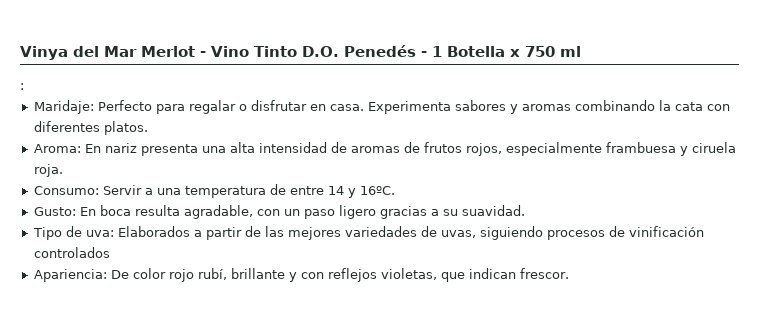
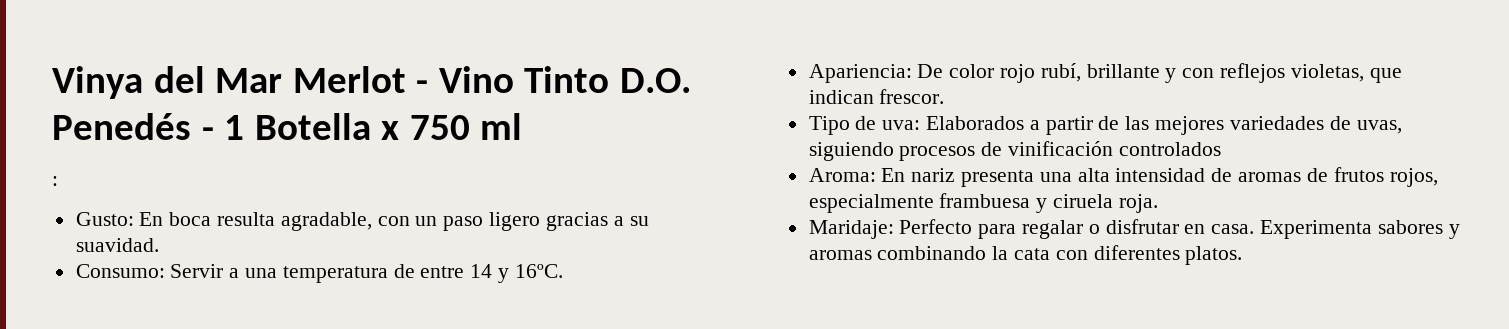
(24, 86) none -> [75,212,649,231] [75,238,159,252] [75,264,563,283] [808,63,1402,83] [808,89,945,104] [808,116,1402,135] [808,141,1221,161] [808,167,1438,187] [808,193,1158,213] // Gusto: En boca resulta agradable, con un paso ligero gracias a su suavidad. // Consumo: Servir a una temperatura de entre 14 y 16ºC. // Apariencia: De color rojo rubí, brillante y con reflejos violetas, que indican frescor. // Tipo de uva: Elaborados a partir de las mejores variedades de uvas, siguiendo procesos de vinificación controlados // Aroma: En nariz presenta una alta intensidad de aromas de frutos rojos, especialmente frambuesa y ciruela roja.
[33,142,736,156] [33,164,63,177] [33,184,395,198] [33,205,525,219] [32,226,704,240] [33,247,110,258] [33,268,569,282] // Aroma: En nariz presenta una alta intensidad de aromas de frutos rojos, especialmente frambuesa y ciruela roja. // Consumo: Servir a una temperatura de entre 14 y 16ºC. // Gusto: En boca resulta agradable, con un paso ligero gracias a su suavidad. // Tipo de uva: Elaborados a partir de las mejores variedades de uvas, siguiendo procesos de vinificación controlados // Apariencia: De color rojo rubí, brillante y con reflejos violetas, que indican frescor. -> (1243, 255) none

